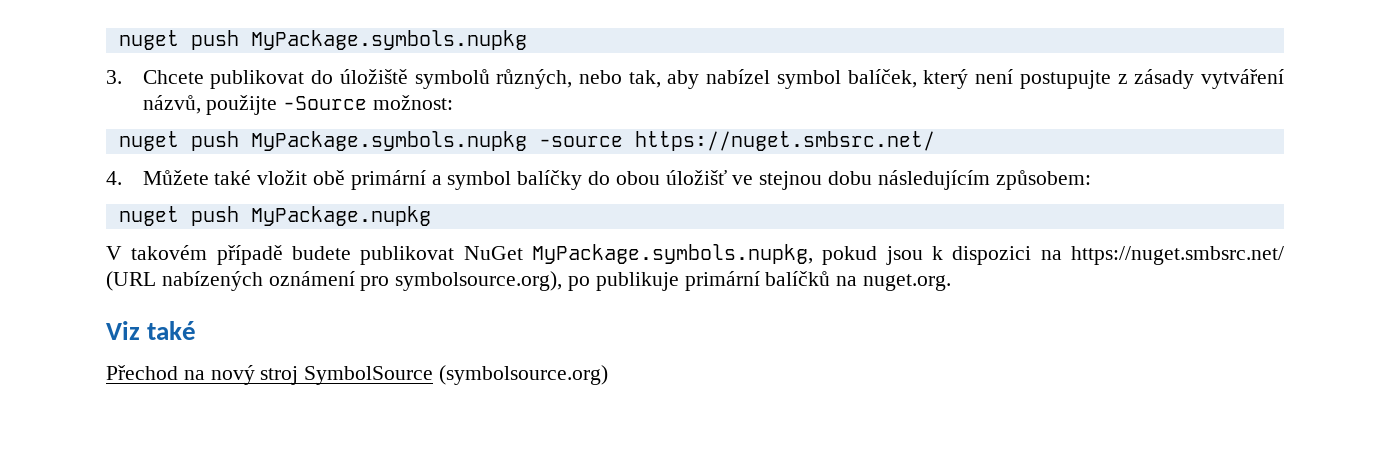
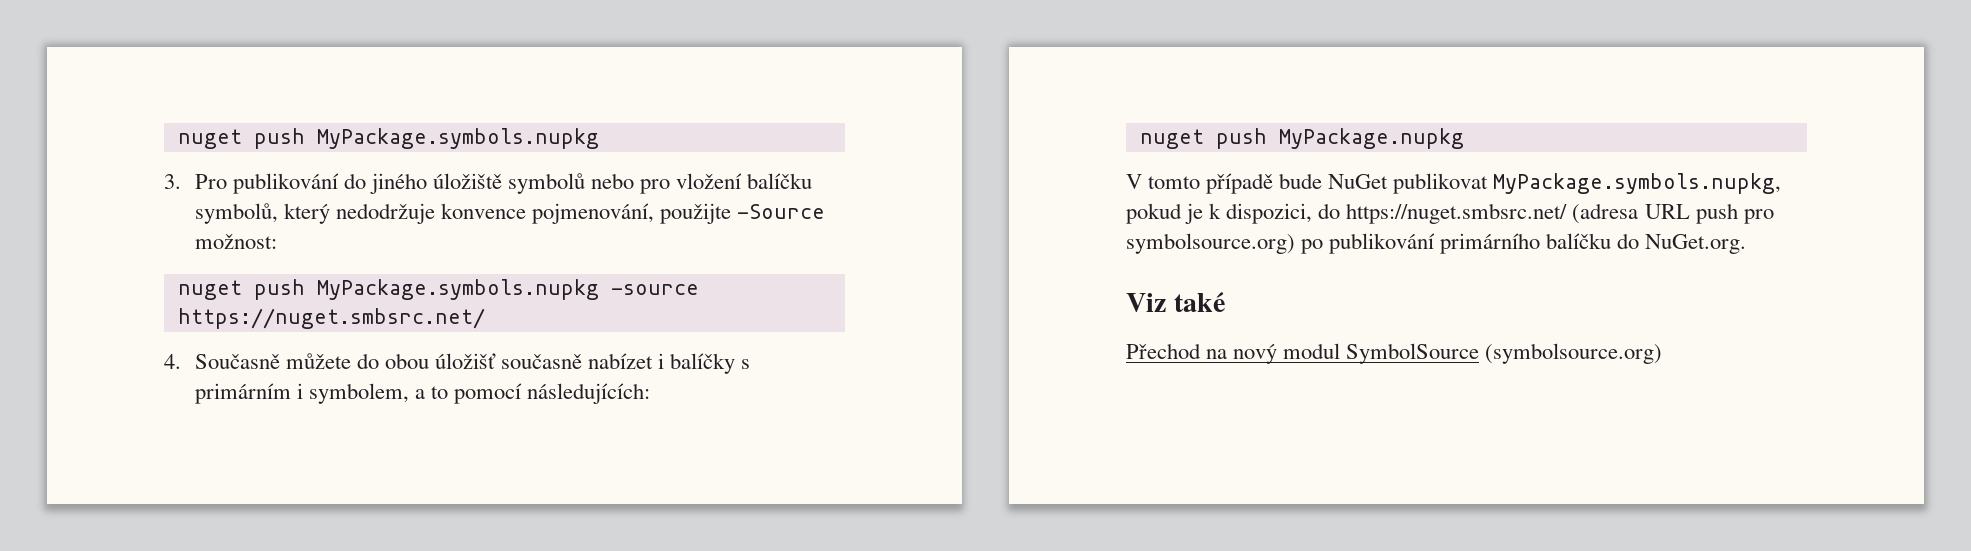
[142,69,1284,89] [142,95,201,114] Chcete publikovat do úložiště symbolů různých, nebo tak, aby nabízel symbol balíček, který není postupujte z zásady vytváření názvů, -> [194,173,813,194] [194,203,655,224] Pro publikování do jiného úložiště symbolů nebo pro vložení balíčku symbolů, který nedodržuje konvence pojmenování,
[142,170,1091,190] [118,206,431,226] [106,244,1284,265] [106,271,952,291] Můžete také vložit obě primární a symbol balíčky do obou úložišť ve stejnou dobu následujícím způsobem: // nuget push MyPackage.nupkg // V takovém případě budete publikovat NuGet MyPackage.symbols.nupkg, pokud jsou k dispozici na https://nuget.smbsrc.net/ (URL nabízených oznámení pro symbolsource.org), po publikuje primární balíčků na nuget.org. -> [194,353,751,374] [194,383,651,404] [1139,128,1464,149] [1126,173,1782,194] [1126,203,1774,224] [1126,233,1747,254] Současně můžete do obou úložišť současně nabízet i balíčky s primárním i symbolem, a to pomocí následujících: // nuget push MyPackage.nupkg // V tomto případě bude NuGet publikovat MyPackage.symbols.nupkg, pokud je k dispozici, do https://nuget.smbsrc.net/ (adresa URL push pro symbolsource.org) po publikování primárního balíčku do NuGet.org.
[260,366,299,385] stroj -> [1283,343,1341,359] modul

